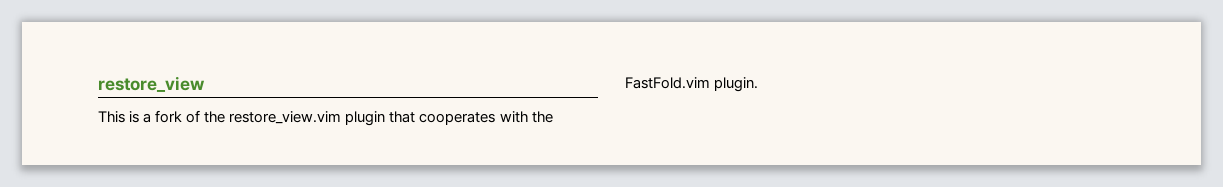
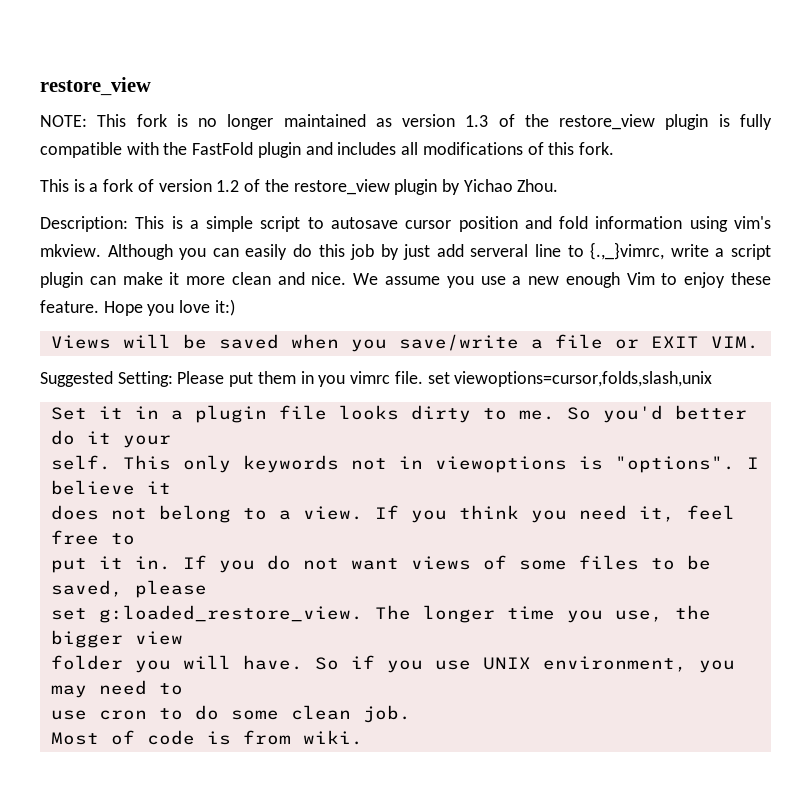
[98,76,205,92] restore_view -> [40,77,151,96] [40,114,772,130] [40,142,614,158] restore_view // NOTE: This fork is no longer maintained as version 1.3 of the restore_view plugin is fully compatible with the FastFold plugin and includes all modifications of this fork.
[204,111,553,126] [625,77,759,92] the restore_view.vim plugin that cooperates with the FastFold.vim plugin. -> [158,179,559,195] [40,216,772,232] [40,242,772,260] [40,272,772,288] [40,299,235,316] [50,334,759,352] [40,371,713,387] [50,405,747,423] [50,430,171,448] [50,455,759,473] [50,480,171,495] [50,505,735,523] [50,530,135,545] [50,555,711,573] [50,580,207,598] [50,605,711,623] [50,630,183,648] [50,655,735,673] [50,680,183,698] [50,705,411,723] [50,730,363,745] version 1.2 of the restore_view plugin by Yichao Zhou. // Description: This is a simple script to autosave cursor position and fold information using vim's mkview. Although you can easily do this job by just add serveral line to {.,_}vimrc, write a script plugin can make it more clean and nice. We assume you use a new enough Vim to enjoy these feature. Hope you love it:) // Views will be saved when you save/write a file or EXIT VIM. // Suggested Setting: Please put them in you vimrc file. set viewoptions=cursor,folds,slash,unix // Set it in a plugin file looks dirty to me. So you'd better do it your // self. This only keywords not in viewoptions is "options". I believe it // does not belong to a view. If you think you need it, feel free to // put it in. If you do not want views of some files to be saved, please // set g:loaded_restore_view. The longer time you use, the bigger view // folder you will have. So if you use UNIX environment, you may need to // use cron to do some clean job. // Most of code is from wiki.

